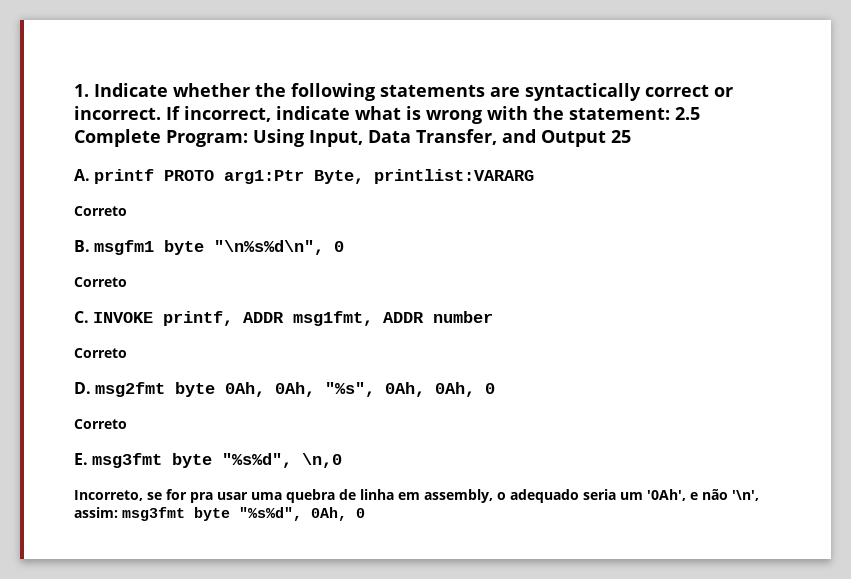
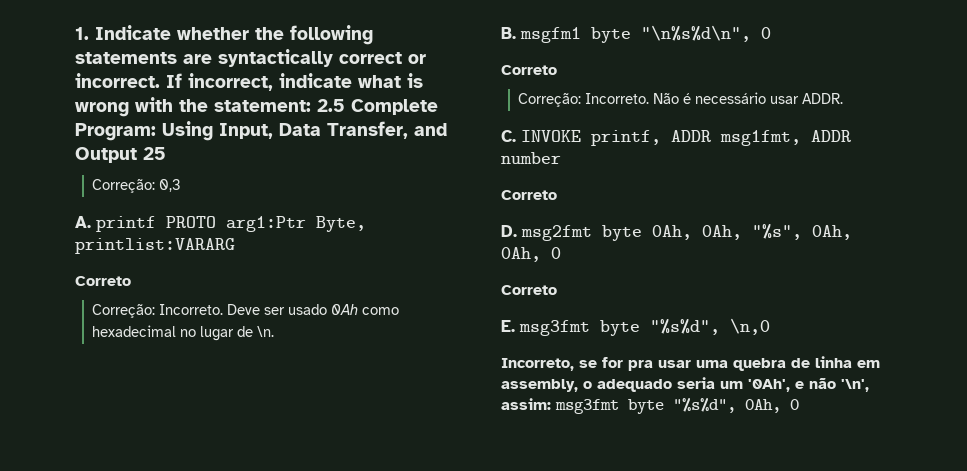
(631, 136) none -> [91,179,181,193] // Correção: 0,3
(127, 211) none -> [91,304,399,318] [91,325,274,341] // Correção: Incorreto. Deve ser usado 0Ah como hexadecimal no lugar de \n.
(127, 282) none -> [517,92,843,107] // Correção: Incorreto. Não é necessário usar ADDR.

